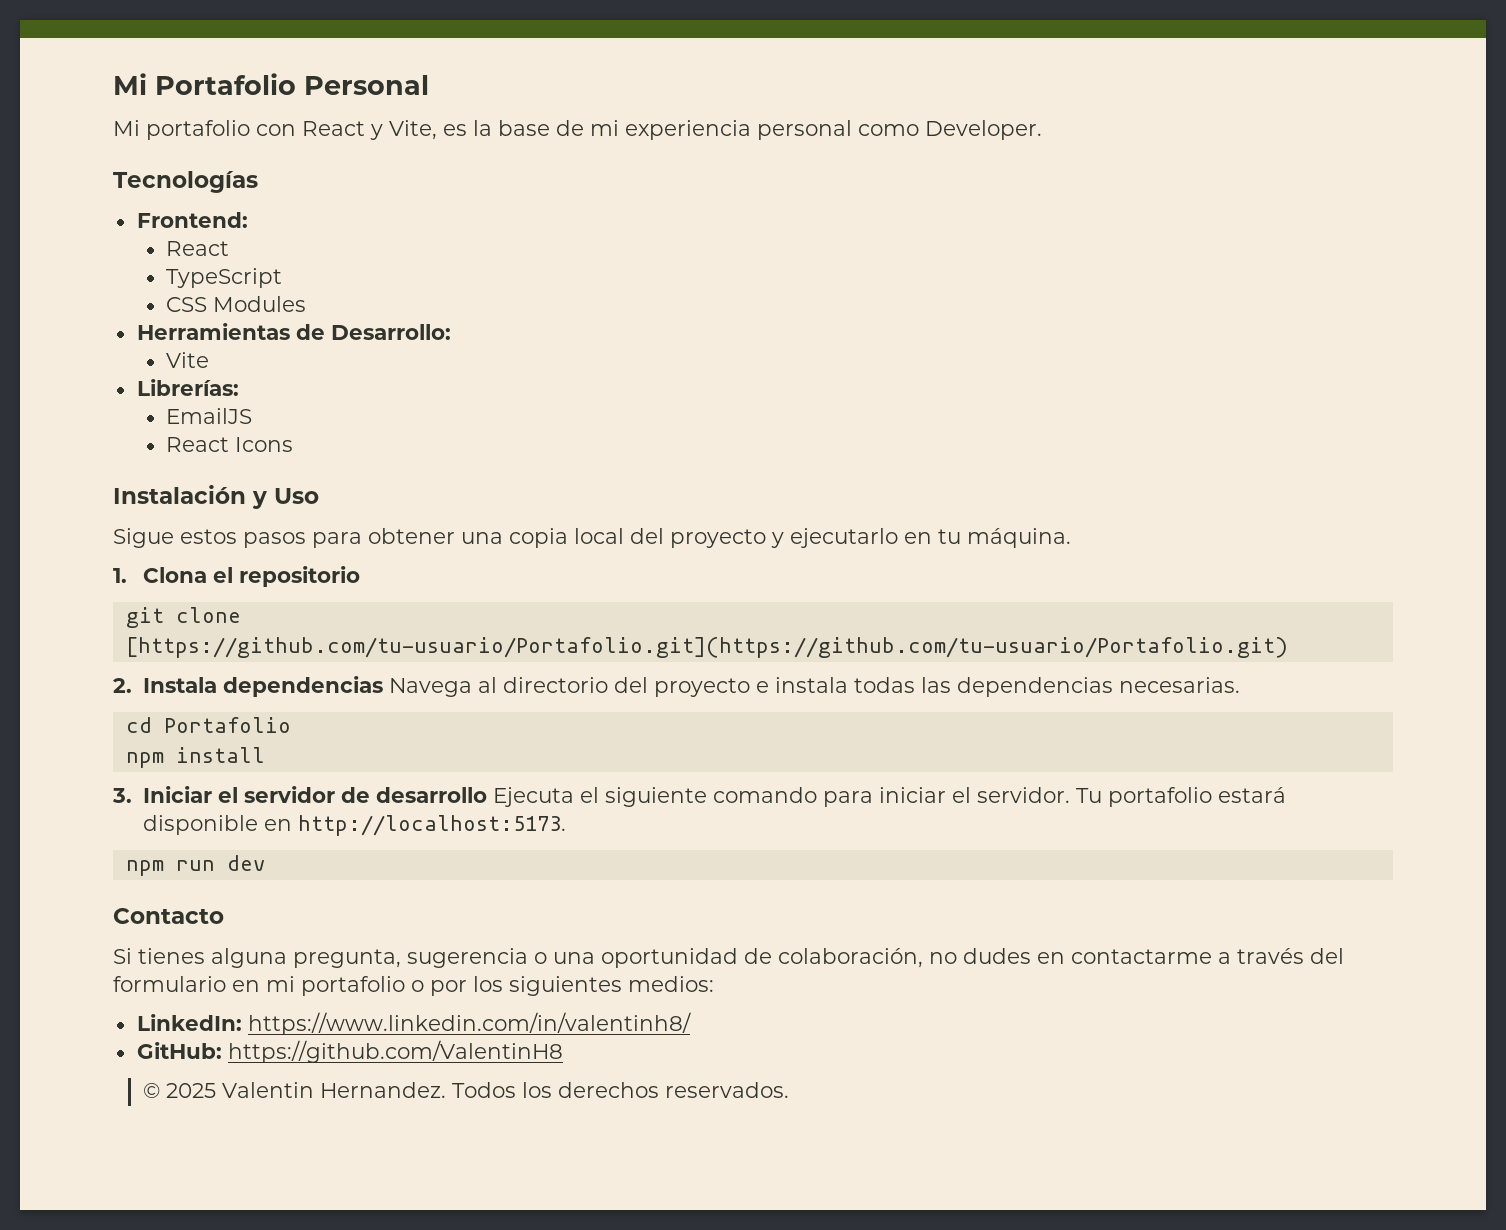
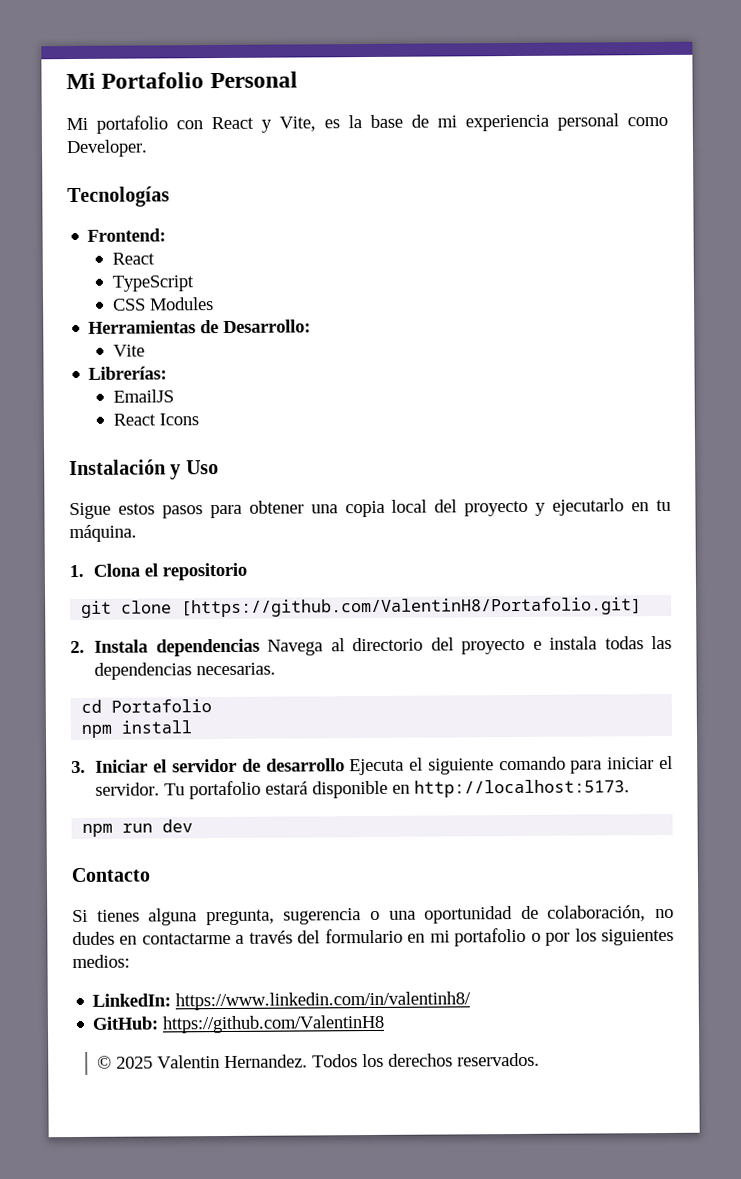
[125,637,1288,658] [https://github.com/tu-usuario/Portafolio.git](https://github.com/tu-usuario/Portafolio.git) -> [181,597,643,618] [https://github.com/ValentinH8/Portafolio.git]

